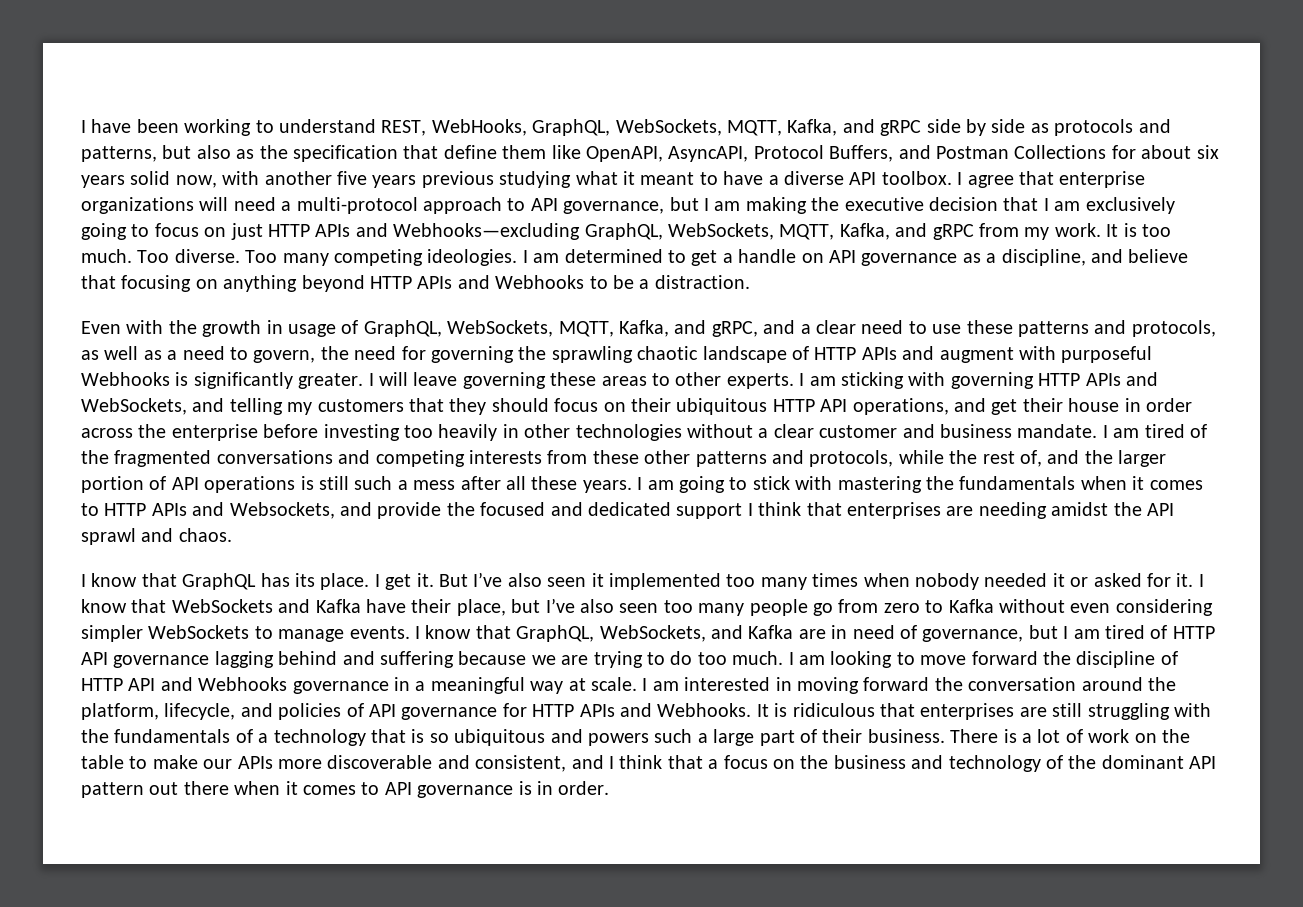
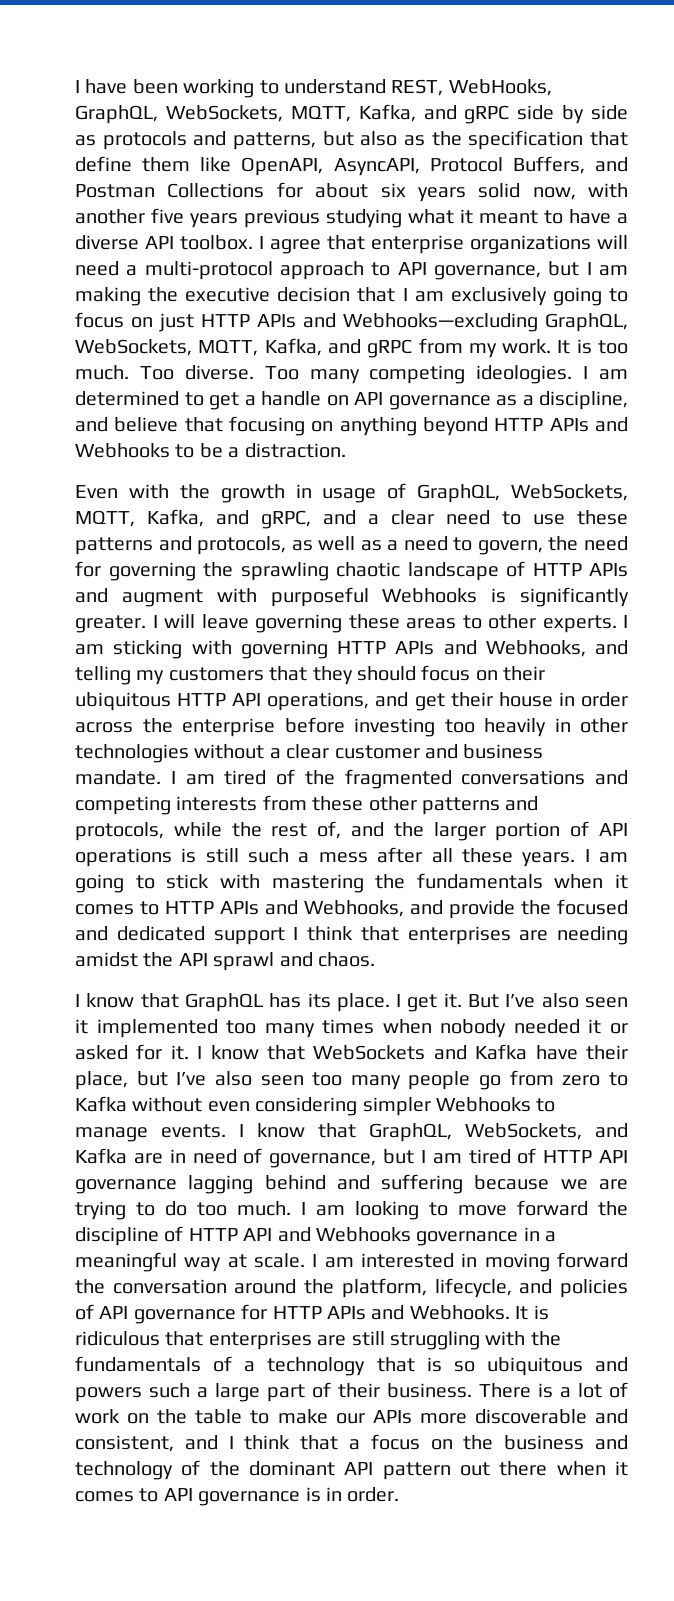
[81,398,187,415] WebSockets, -> [485,640,586,657] Webhooks,
[229,502,335,519] Websockets, -> [304,900,404,917] Webhooks,
[148,625,250,639] WebSockets -> [436,1097,531,1112] Webhooks

